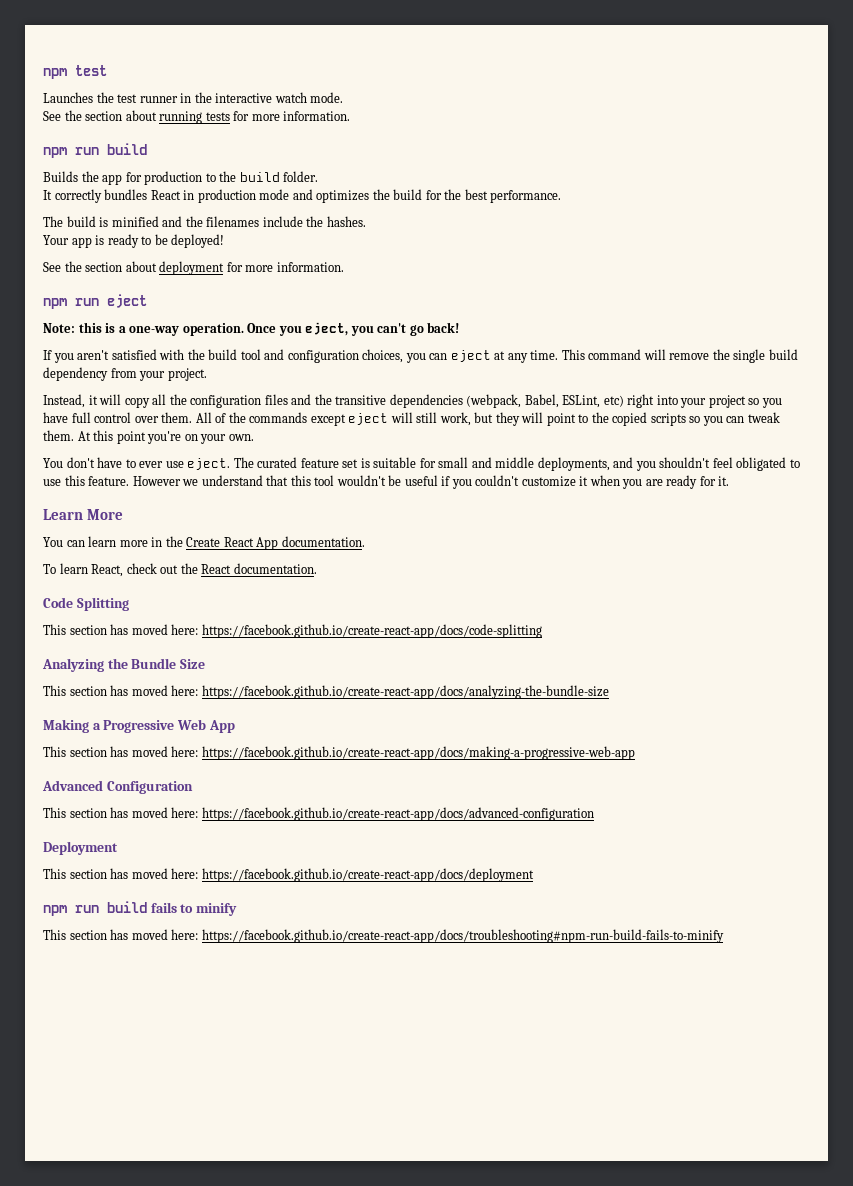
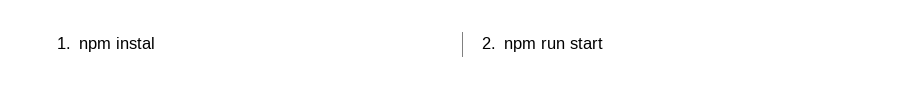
[43,65,107,79] [43,92,344,103] [43,110,351,124] [43,143,147,158] [43,171,319,185] [43,189,562,203] [43,216,366,227] [43,234,225,248] [43,261,344,275] [43,294,147,309] [43,322,460,336] [43,349,798,363] [43,367,207,381] [43,394,782,408] [43,412,780,426] [43,430,254,444] [43,457,800,471] [43,475,730,489] [43,509,123,520] [43,536,365,550] [43,563,317,577] [43,597,129,611] [43,624,542,638] [42,658,205,672] [43,685,609,699] [43,719,235,733] [43,746,635,760] [42,780,193,794] [43,807,594,821] [43,841,118,855] [43,868,534,882] [43,901,237,916] [43,929,724,943] npm test // Launches the test runner in the interactive watch mode. // See the section about running tests for more information. // npm run build // Builds the app for production to the build folder. // It correctly bundles React in production mode and optimizes the build for the best performance. // The build is minified and the filenames include the hashes. // Your app is ready to be deployed! // See the section about deployment for more information. // npm run eject // Note: this is a one-way operation. Once you eject, you can't go back! // If you aren't satisfied with the build tool and configuration choices, you can eject at any time. This command will remove the single build dependency from your project. // Instead, it will copy all the configuration files and the transitive dependencies (webpack, Babel, ESLint, etc) right into your project so you have full control over them. All of the commands except eject will still work, but they will point to the copied scripts so you can tweak them. At this point you're on your own. // You don't have to ever use eject. The curated feature set is suitable for small and middle deployments, and you shouldn't feel obligated to use this feature. However we understand that this tool wouldn't be useful if you couldn't customize it when you are ready for it. // Learn More // You can learn more in the Create React App documentation. // To learn React, check out the React documentation. // Code Splitting // This section has moved here: https://facebook.github.io/create-react-app/docs/code-splitting // Analyzing the Bundle Size // This section has moved here: https://facebook.github.io/create-react-app/docs/analyzing-the-bundle-size // Making a Progressive Web App // This section has moved here: https://facebook.github.io/create-react-app/docs/making-a-progressive-web-app // Advanced Configuration // This section has moved here: https://facebook.github.io/create-react-app/docs/advanced-configuration // Deployment // This section has moved here: https://facebook.github.io/create-react-app/docs/deployment // npm run build fails to minify // This section has moved here: https://facebook.github.io/create-react-app/docs/troubleshooting#npm-run-build-fails-to-minify -> [57,37,156,52] [482,37,604,52] 1. npm instal // 2. npm run start

